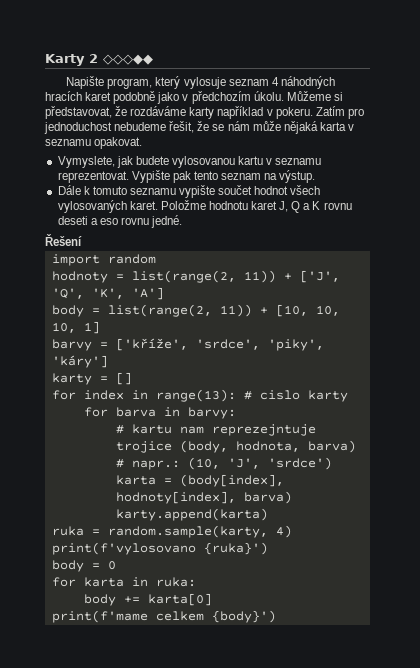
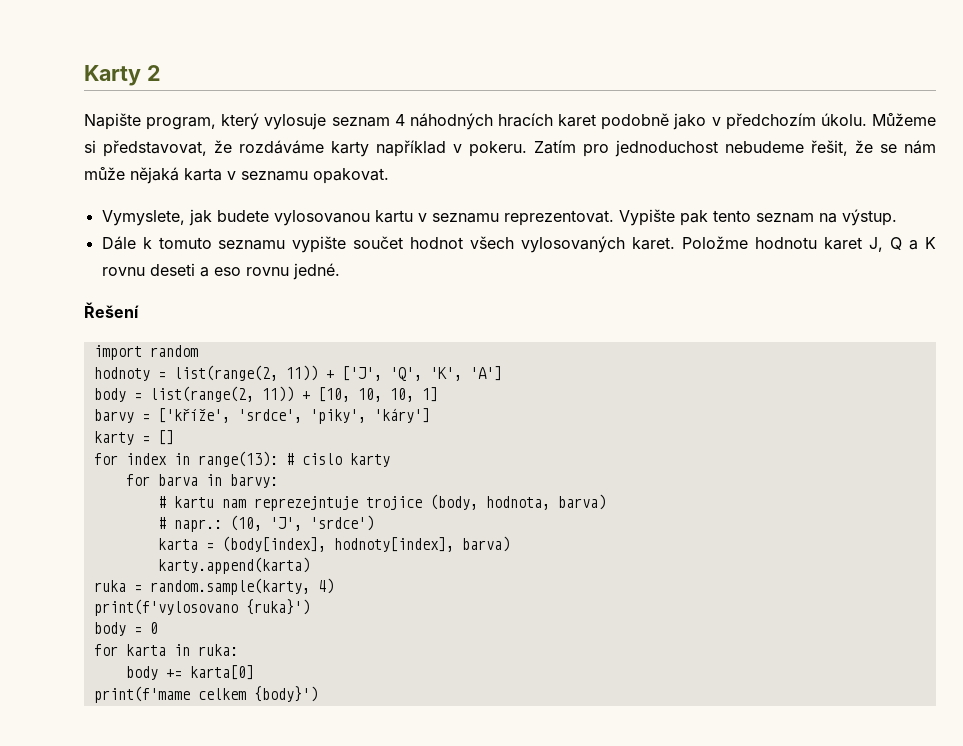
[103,54,153,65] ◇◇◇◆◆ -> (161, 73) none

